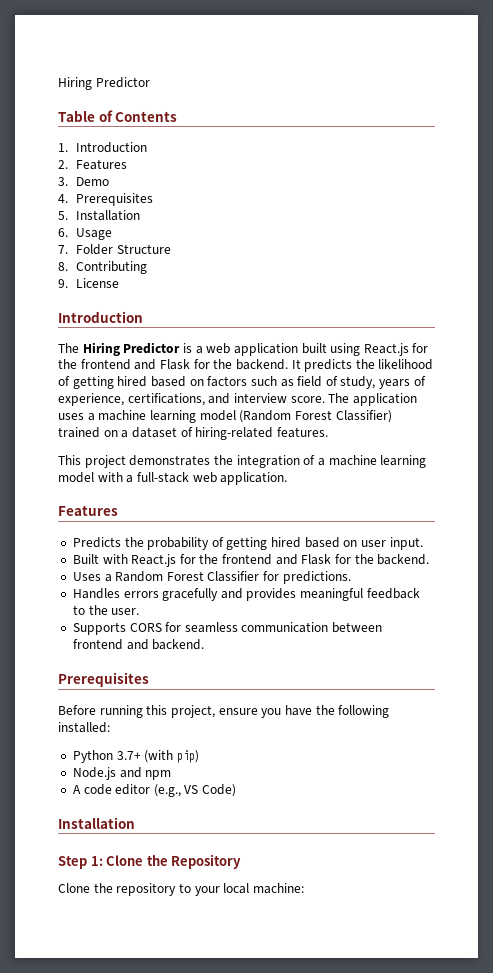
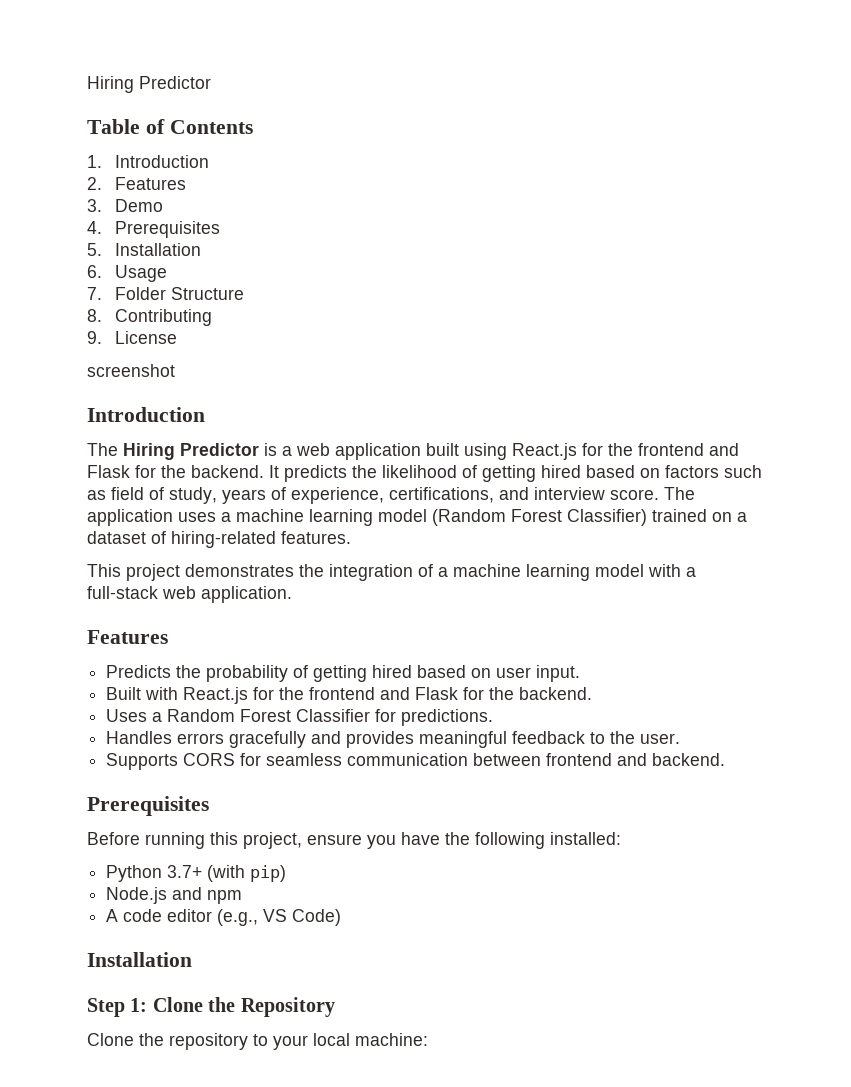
(120, 283) none -> [87,364,175,377] // screenshot

